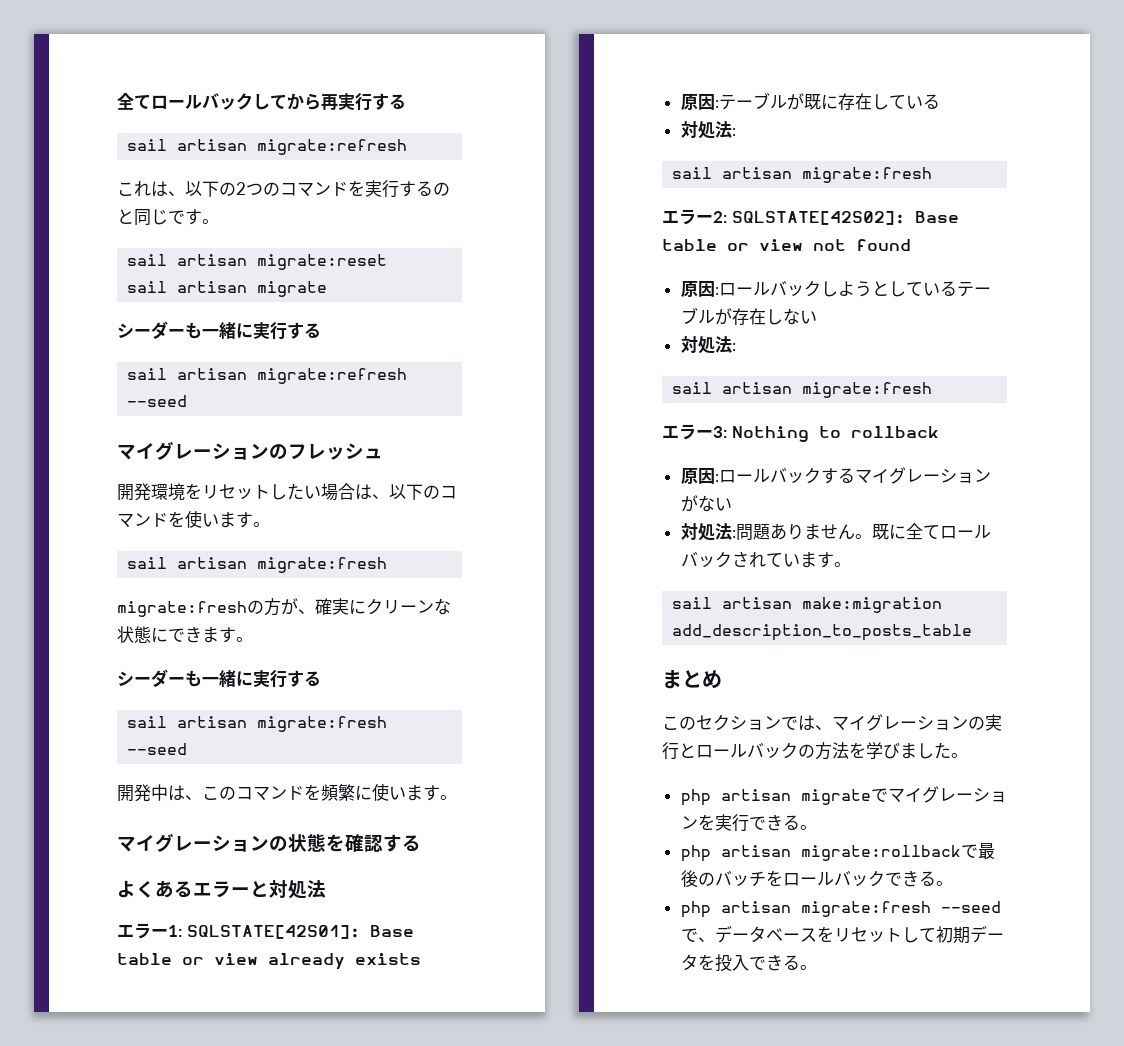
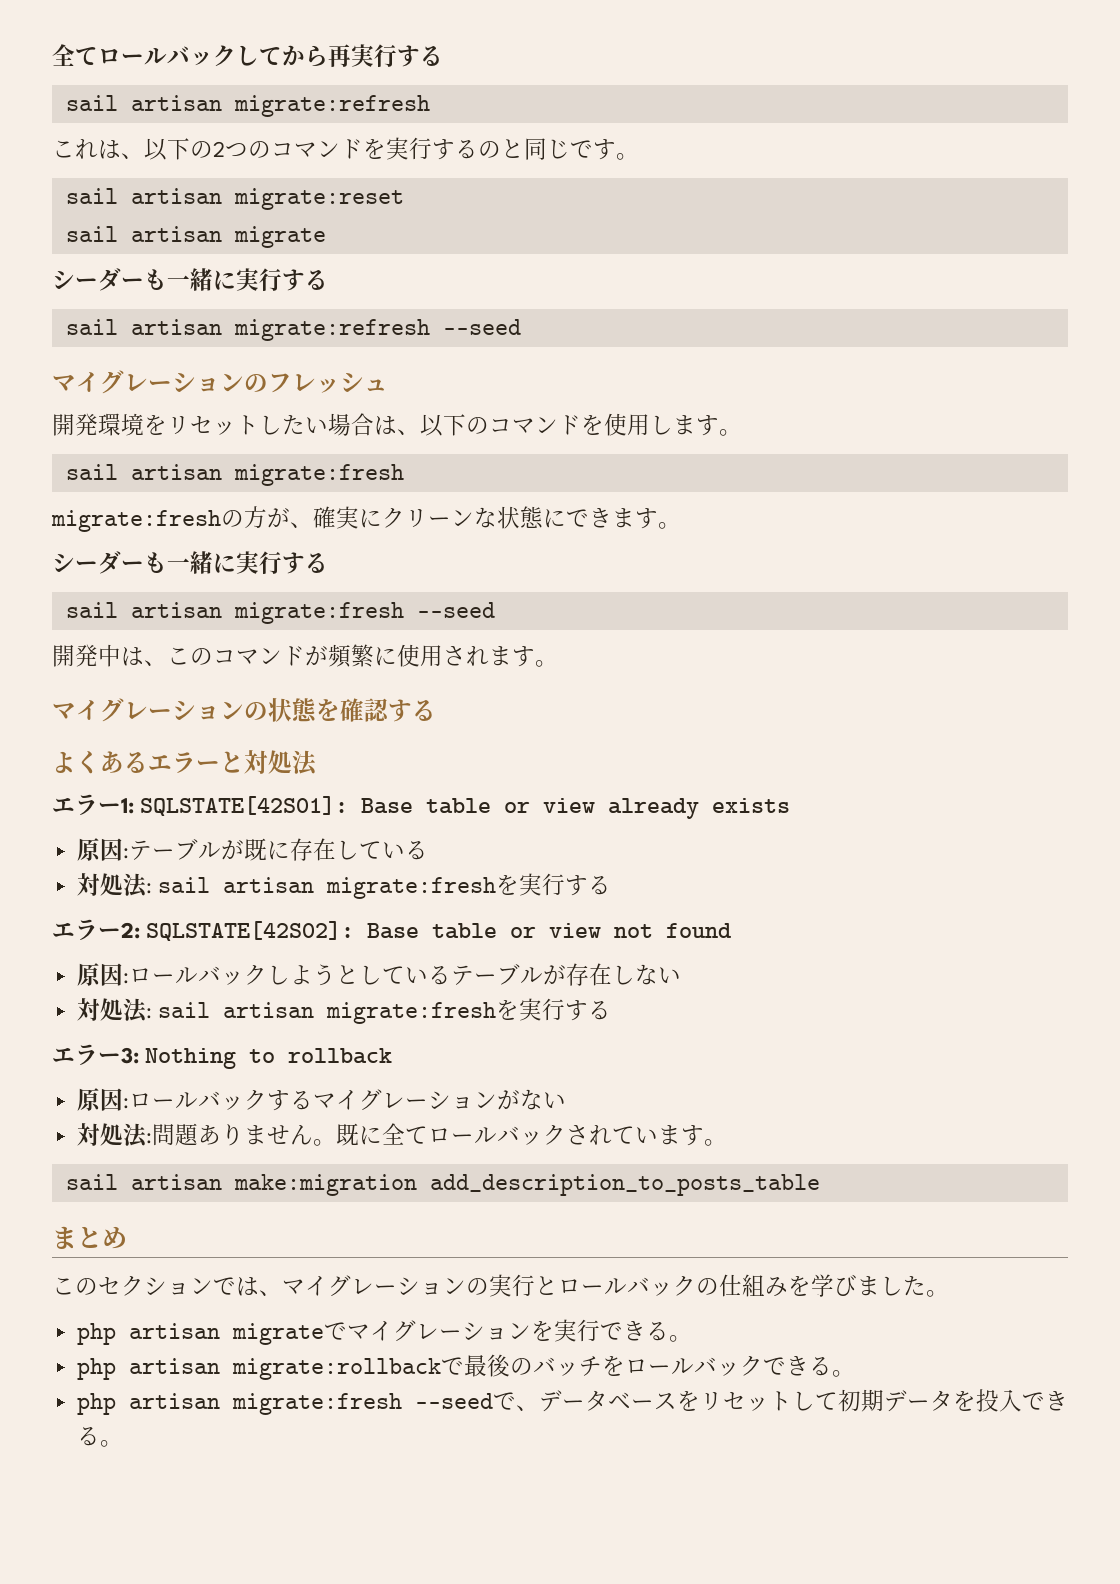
[202,513,219,527] い -> [627,414,673,436] 用し
[304,784,321,800] を -> [305,646,328,666] が
[389,786,406,800] い -> [420,645,489,667] 用され
[672,167,933,183] // sail artisan migrate:fresh -> [157,873,611,899] sail artisan migrate:freshを実行する
[672,382,933,398] // sail artisan migrate:fresh -> [157,998,611,1024] sail artisan migrate:freshを実行する
[815,742,849,760] 方法 -> [719,1274,788,1297] 仕組み

